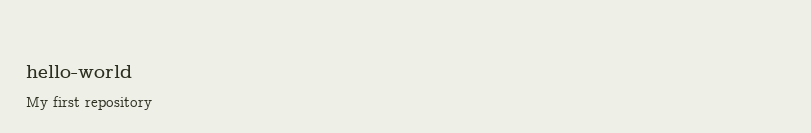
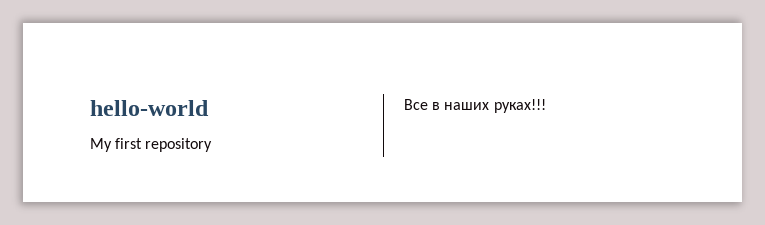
(152, 103) none -> [404,99,546,113] // Все в наших руках!!!

